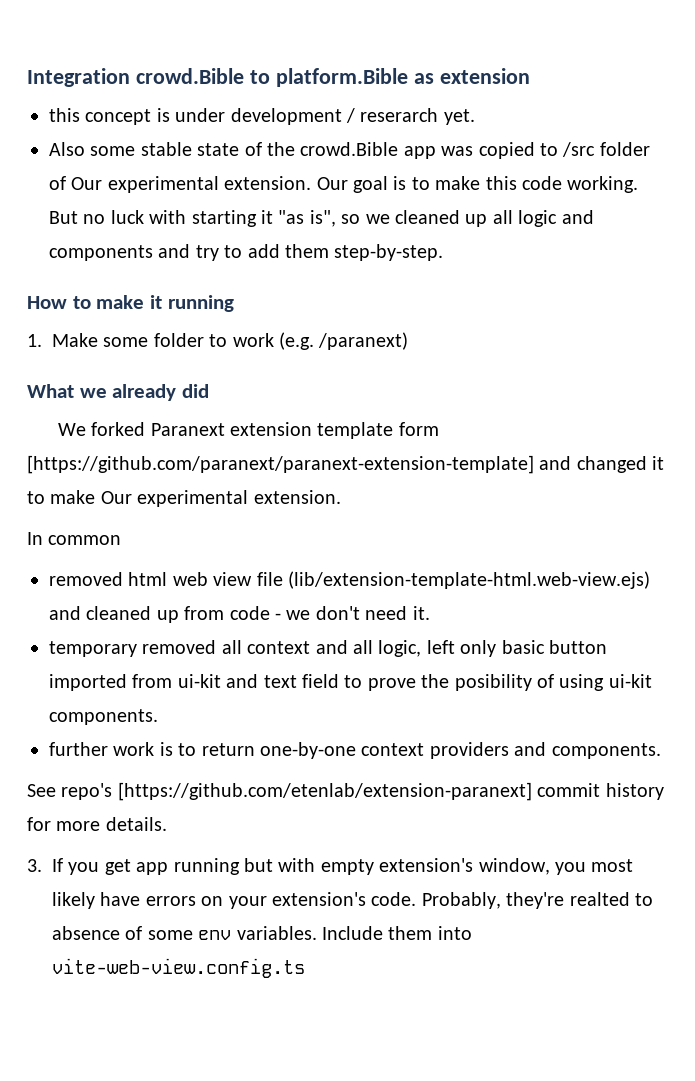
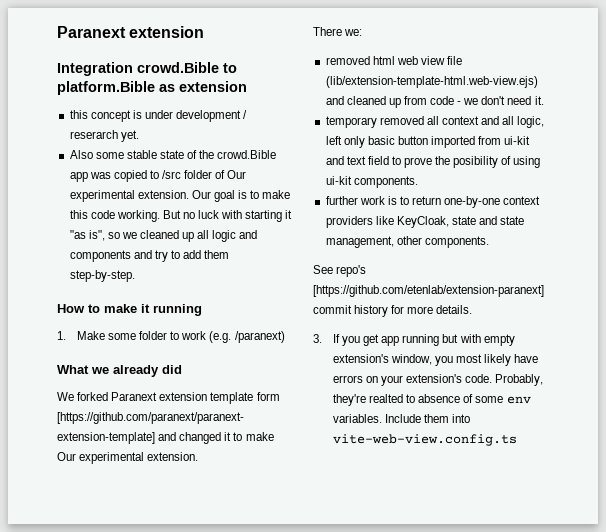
(27, 77) none -> [57,26,205,38] Paranext extension //
[27,532,122,545] In common -> [313,27,363,36] There we:
[514,742,547,756] and -> [375,216,525,228] [325,236,422,248] like KeyCloak, state and state management, other

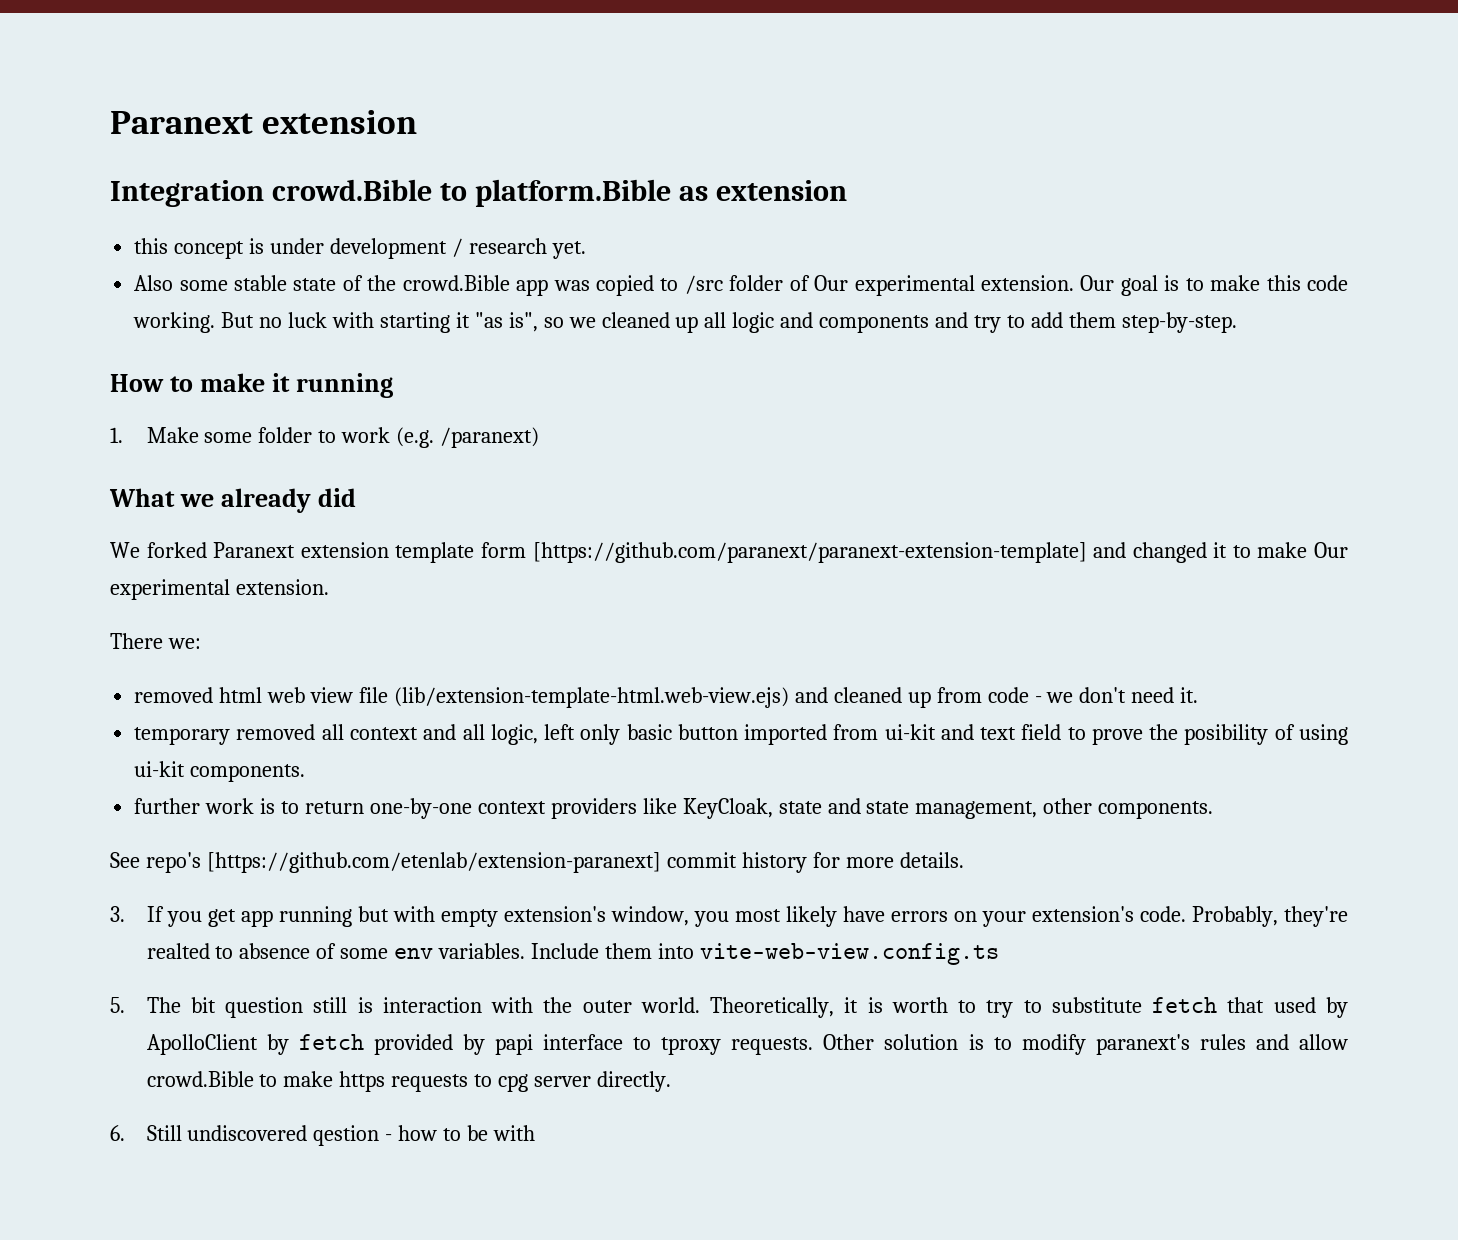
[69,130,118,139] reserarch -> [468,238,547,254] research
(517, 440) none -> [110,997,1348,1018] [146,1034,1349,1055] [146,1071,672,1092] [110,1125,536,1146] // 5. The bit question still is interaction with the outer world. Theoretically, it is worth to try to substitute fetch that used by ApolloClient by fetch provided by papi interface to tproxy requests. Other solution is to modify paranext's rules and allow crowd.Bible to make https requests to cpg server directly. // 6. Still undiscovered qestion - how to be with

